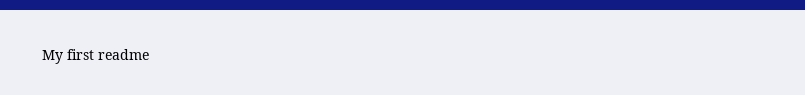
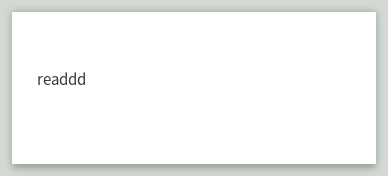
[42,49,149,64] My first readme -> [37,72,86,85] readdd

